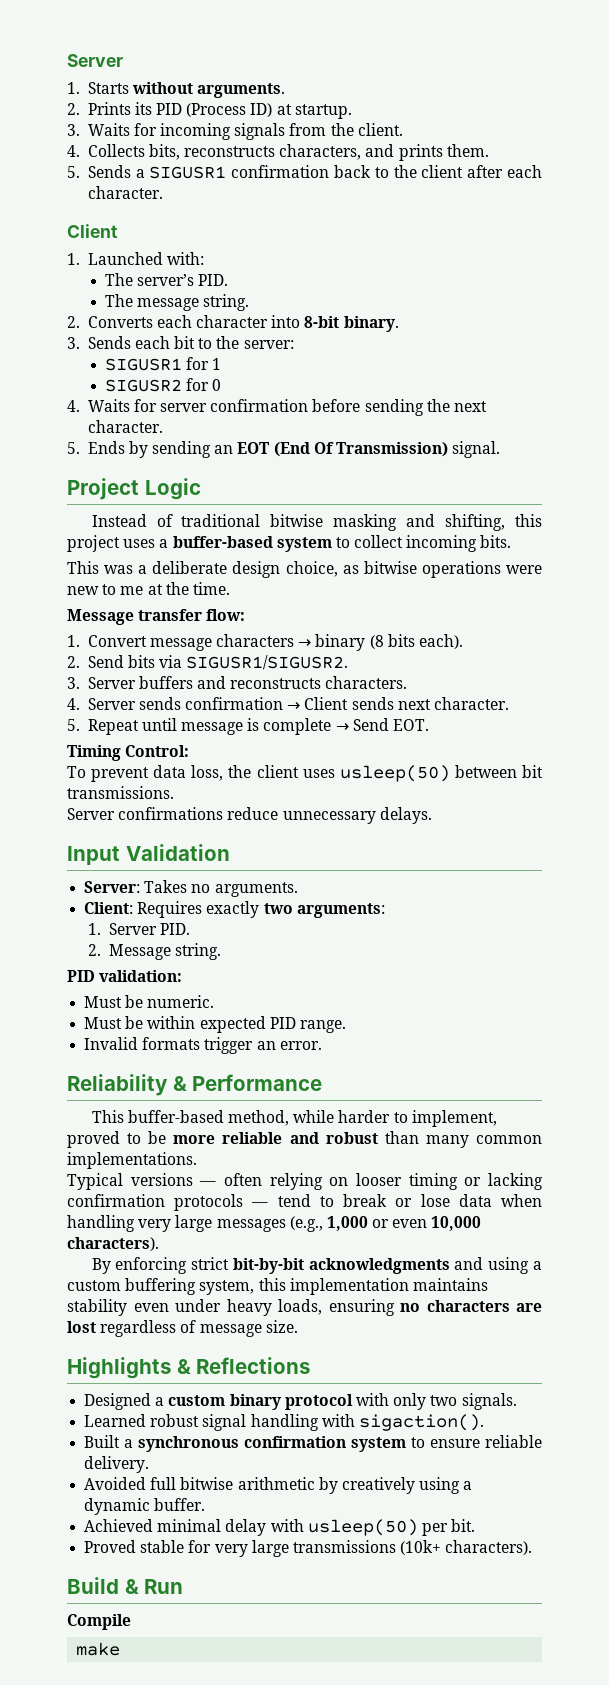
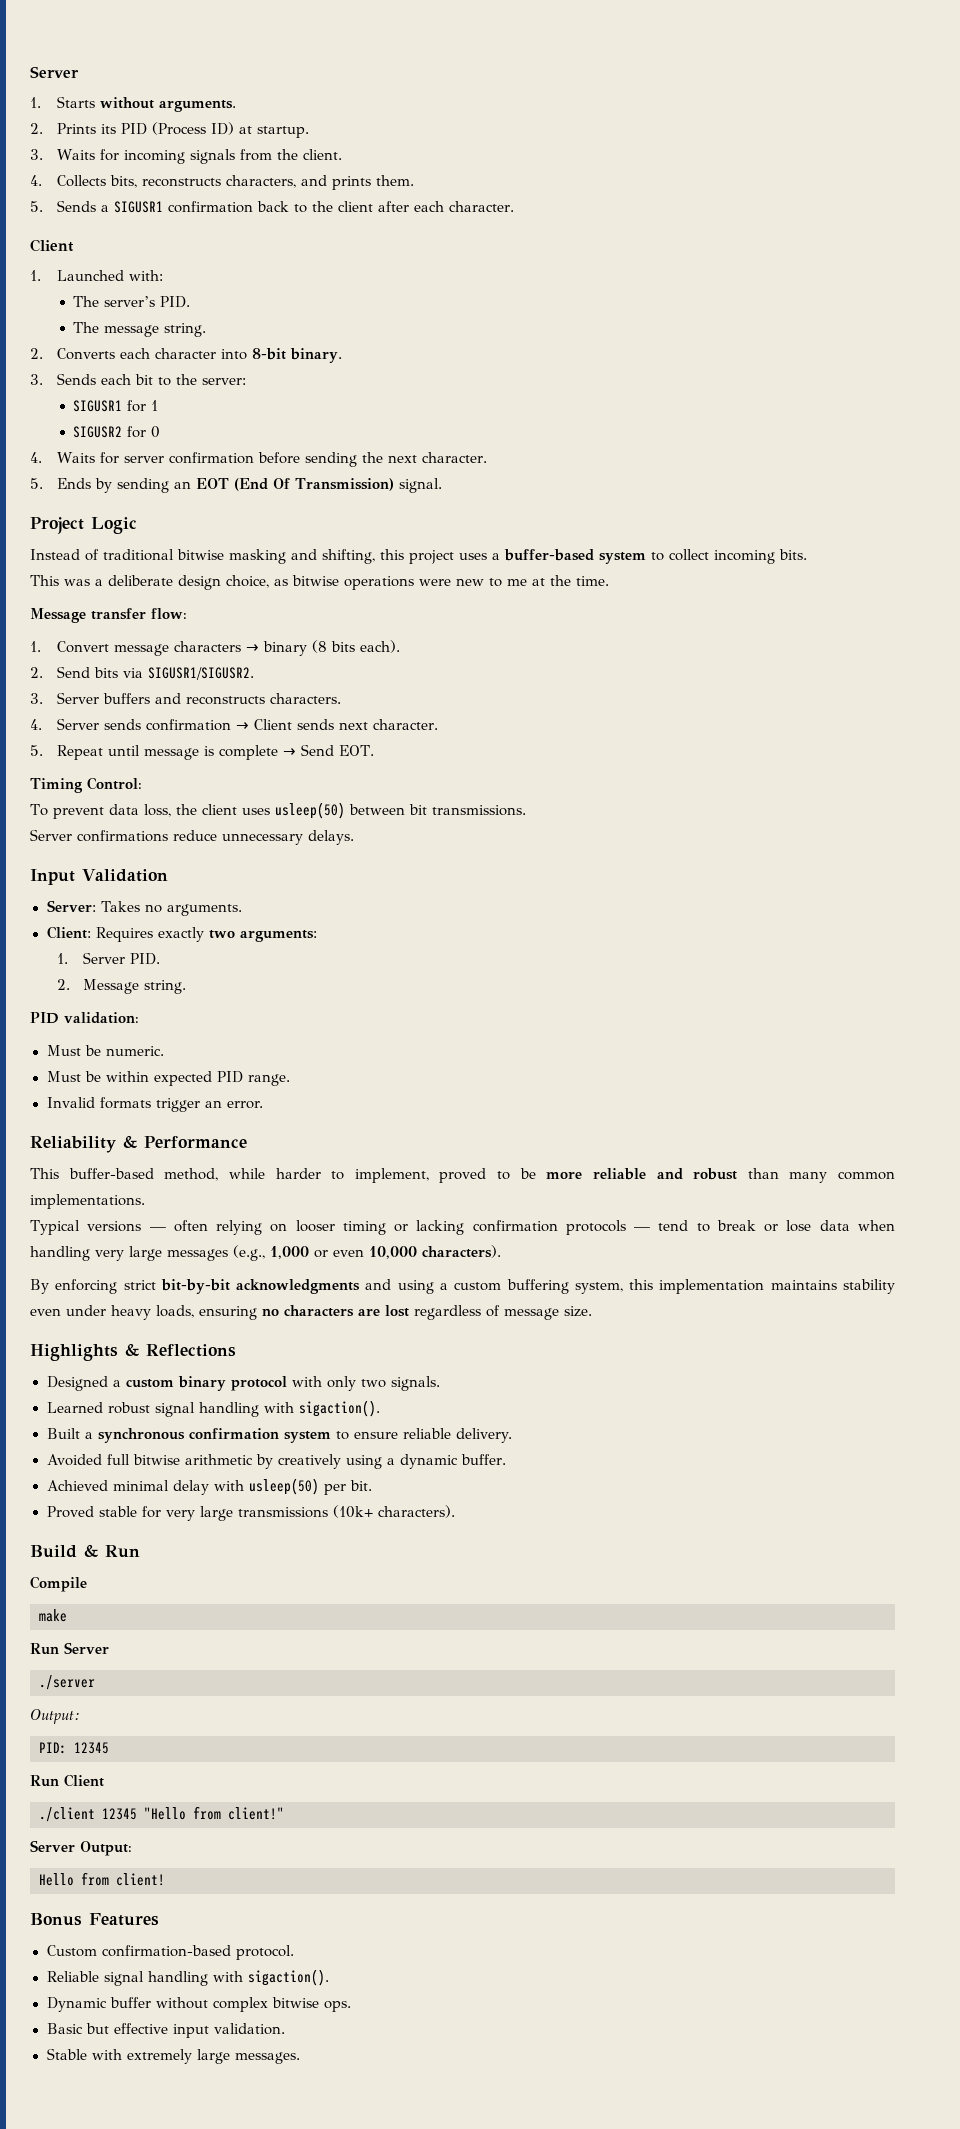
(121, 1649) none -> [30,1642,109,1655] [39,1675,95,1690] [30,1709,80,1724] [39,1742,109,1754] [30,1774,104,1787] [39,1806,284,1822] [30,1840,132,1856] [39,1872,165,1886] [30,1913,159,1926] [46,1945,294,1960] [46,1969,329,1986] [46,1997,351,2012] [46,2023,285,2038] [46,2048,300,2064] // Run Server // ./server // Output: // PID: 12345 // Run Client // ./client 12345 "Hello from client!" // Server Output: // Hello from client! // Bonus Features // Custom confirmation-based protocol. // Reliable signal handling with sigaction(). // Dynamic buffer without complex bitwise ops. // Basic but effective input validation. // Stable with extremely large messages.

